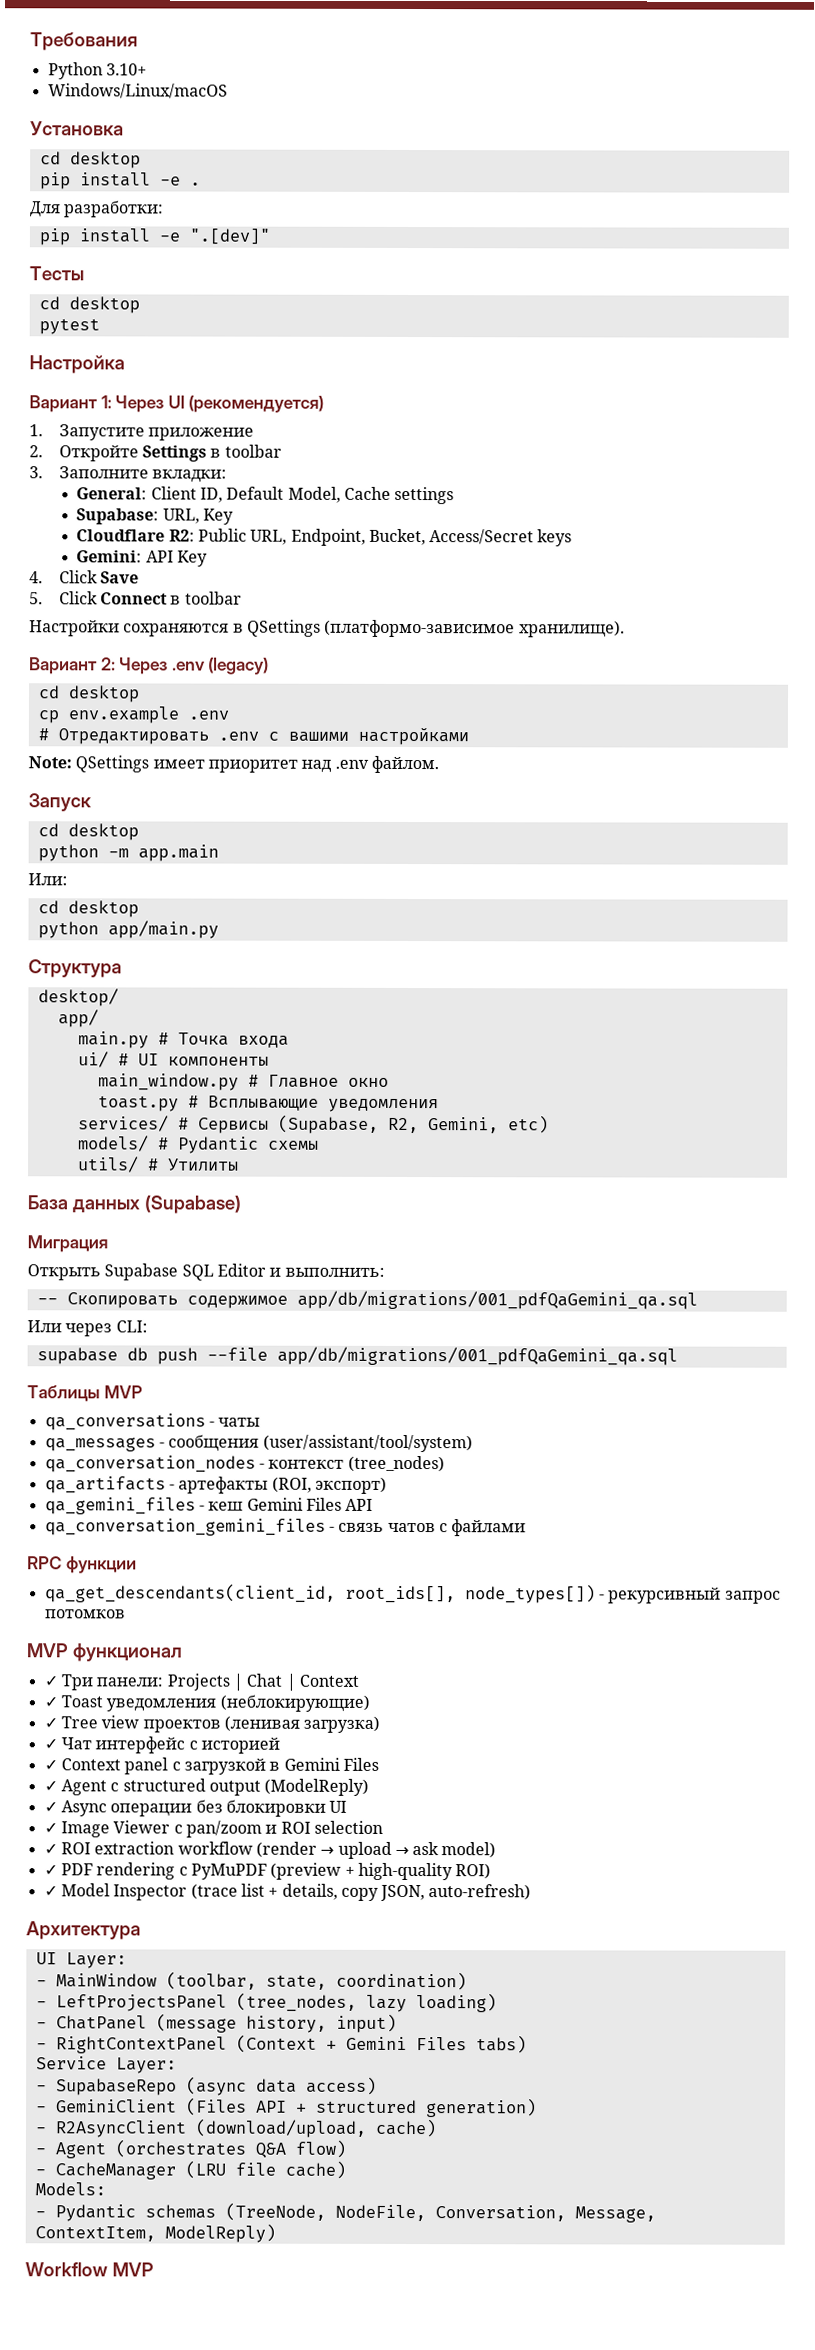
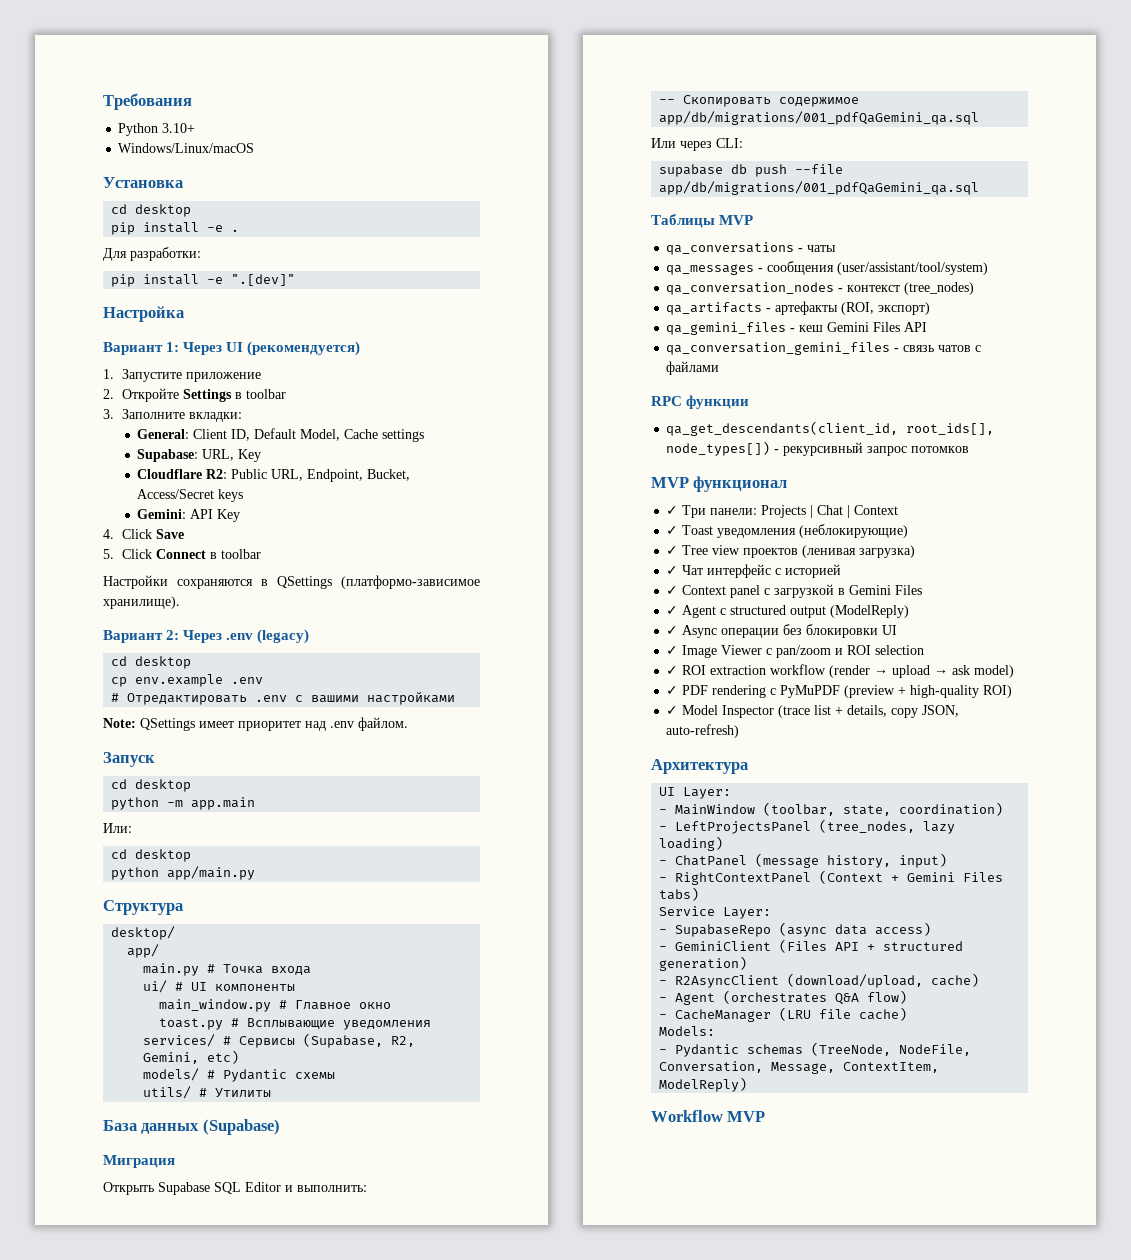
[29,266,84,281] [38,296,140,314] [38,318,100,335] // Тесты // cd desktop // pytest -> (296, 280) none

